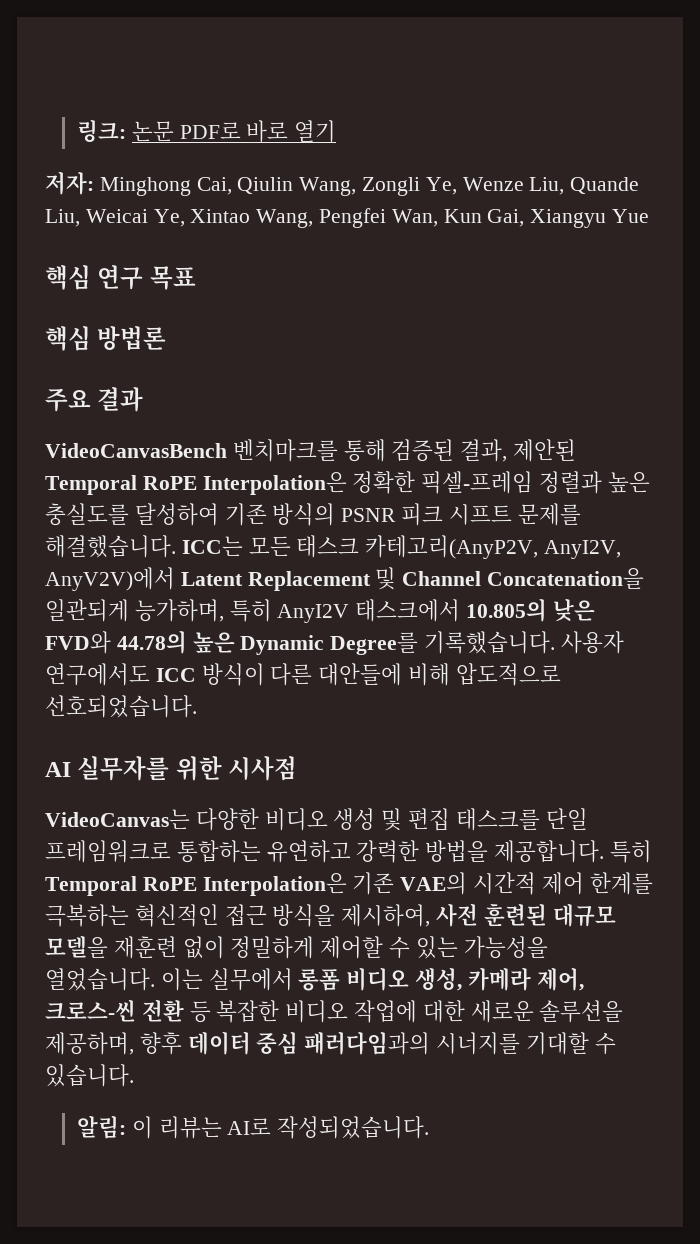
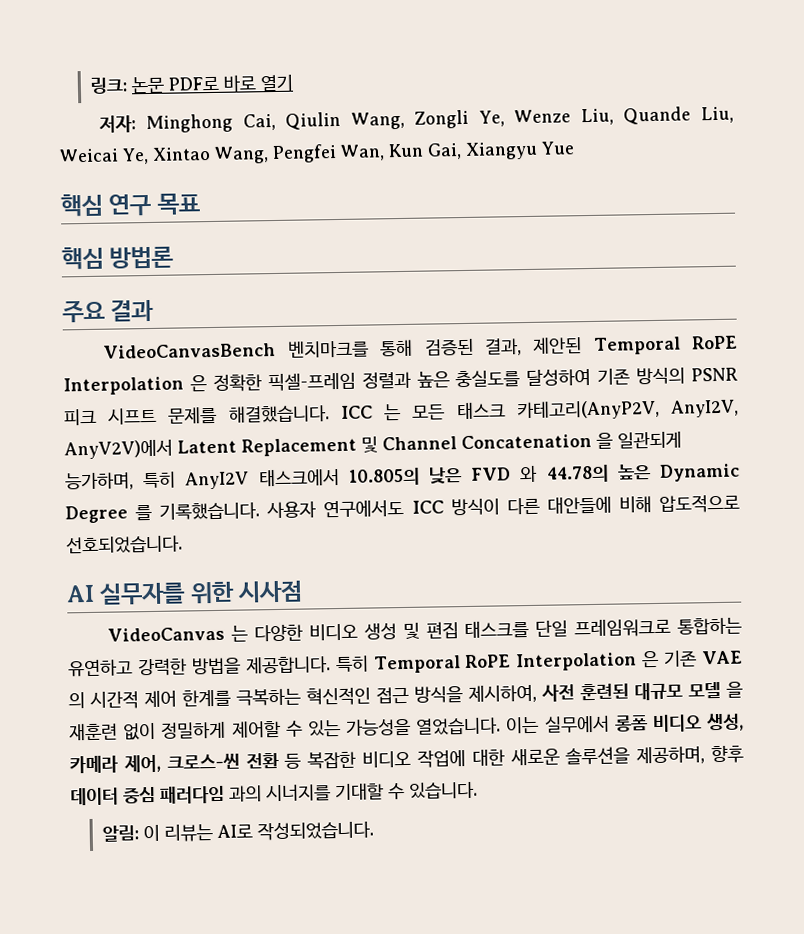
[202,472,347,495] Interpolation은 -> [63,375,207,396] Interpolation 은
[181,536,243,556] ICC는 -> [340,404,402,421] ICC 는
[487,568,645,589] Concatenation을 -> [461,432,613,450] Concatenation 을
[45,631,111,654] FVD와 -> [471,465,539,483] FVD 와
[330,632,419,655] Degree를 -> [65,504,153,524] Degree 를
[45,809,190,829] VideoCanvas는 -> [107,625,249,642] VideoCanvas 는
[202,872,468,896] Interpolation은 기존 VAE의 -> [515,650,744,672] [68,692,85,709] Interpolation 은 기존 VAE 의
[45,936,108,958] 모델을 -> [688,681,743,699] 모델 을
[304,1032,431,1055] 패러다임과의 -> [160,785,262,804] 패러다임 과의

